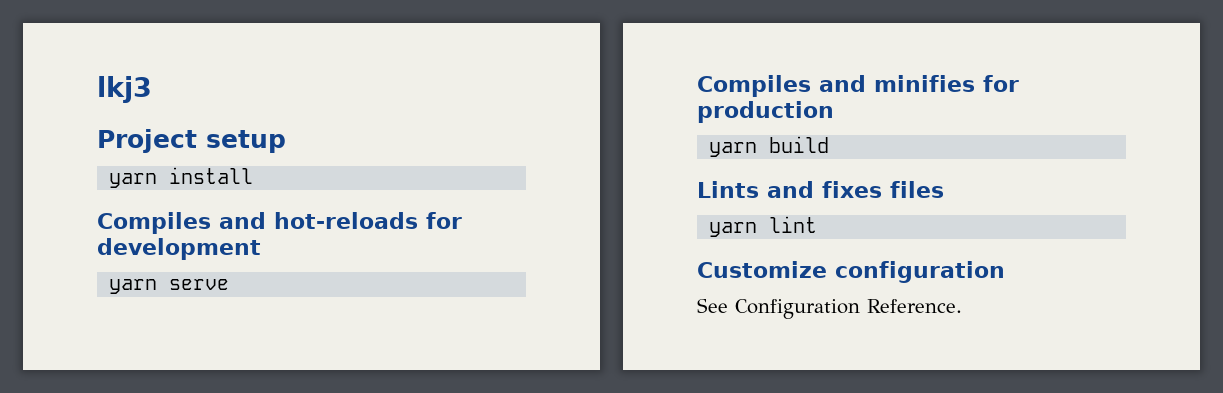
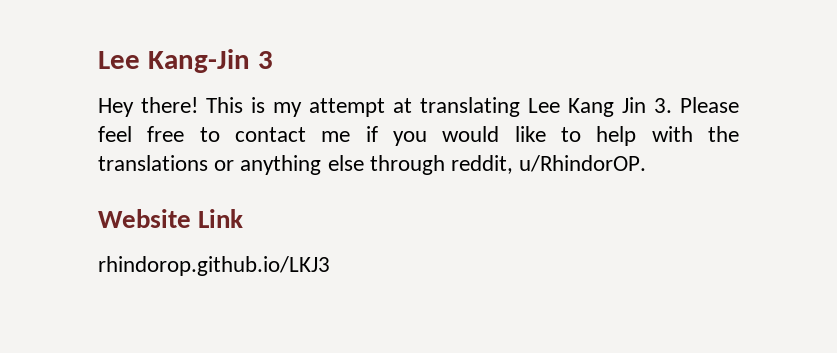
[97,76,152,103] [97,129,286,153] [109,167,254,188] [97,212,462,234] [97,238,261,260] [109,279,230,294] [697,75,1019,97] [697,101,834,123] [709,136,830,157] [697,181,944,198] [709,216,818,237] [697,261,1005,283] [697,298,962,319] lkj3 // Project setup // yarn install // Compiles and hot-reloads for development // yarn serve // Compiles and minifies for production // yarn build // Lints and fixes files // yarn lint // Customize configuration // See Configuration Reference. -> [98,49,273,73] [98,97,739,117] [98,126,739,146] [98,155,647,175] [98,209,244,228] [98,256,330,276] Lee Kang-Jin 3 // Hey there! This is my attempt at translating Lee Kang Jin 3. Please feel free to contact me if you would like to help with the translations or anything else through reddit, u/RhindorOP. // Website Link // rhindorop.github.io/LKJ3

